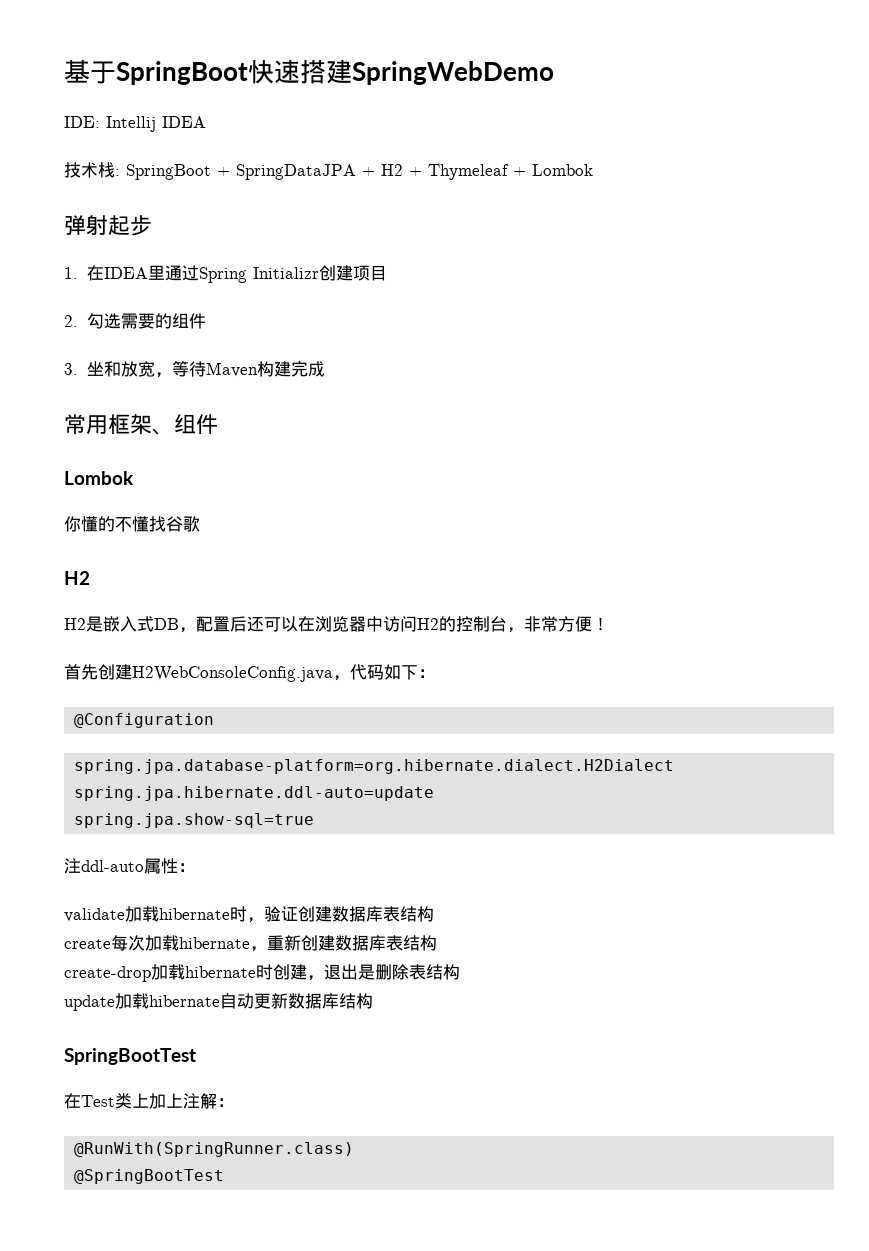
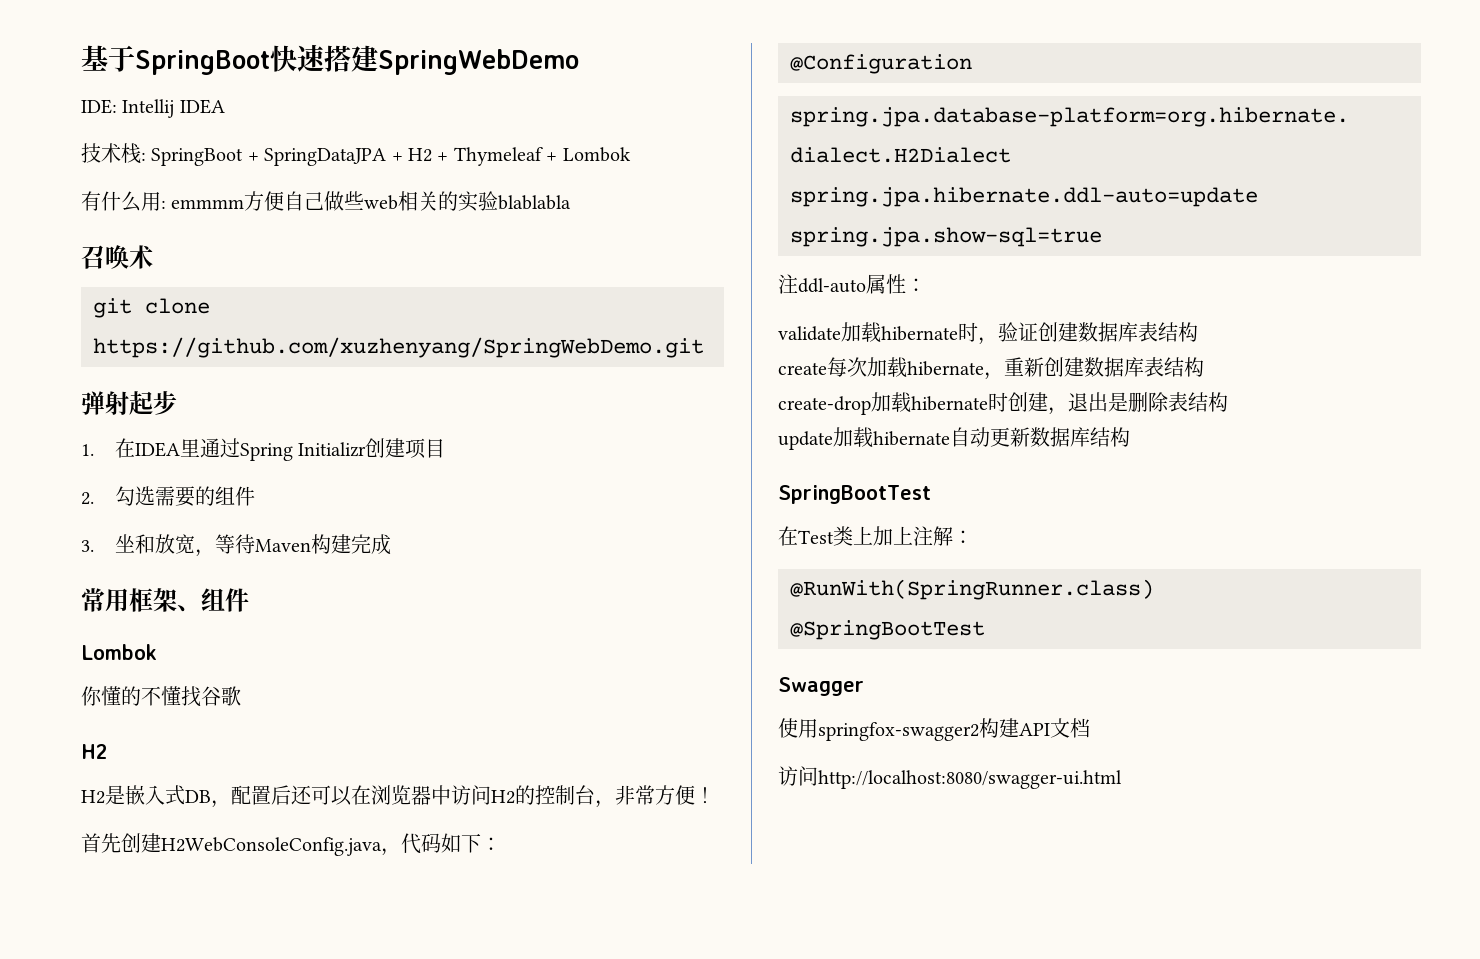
(593, 170) none -> [81,191,572,212] [81,245,153,269] [93,298,210,318] [93,337,704,358] // 有什么用: emmmm方便自己做些web相关的实验blablabla // 召唤术 // git clone https://github.com/xuzhenyang/SpringWebDemo.git
(225, 1176) none -> [778,677,864,696] [778,718,1090,741] [778,766,1122,789] // Swagger // 使用springfox-swagger2构建API文档 // 访问http://localhost:8080/swagger-ui.html

